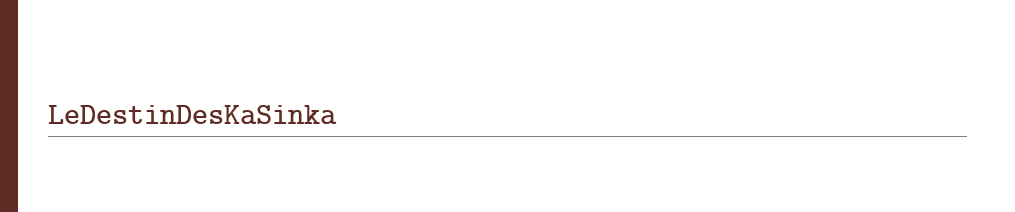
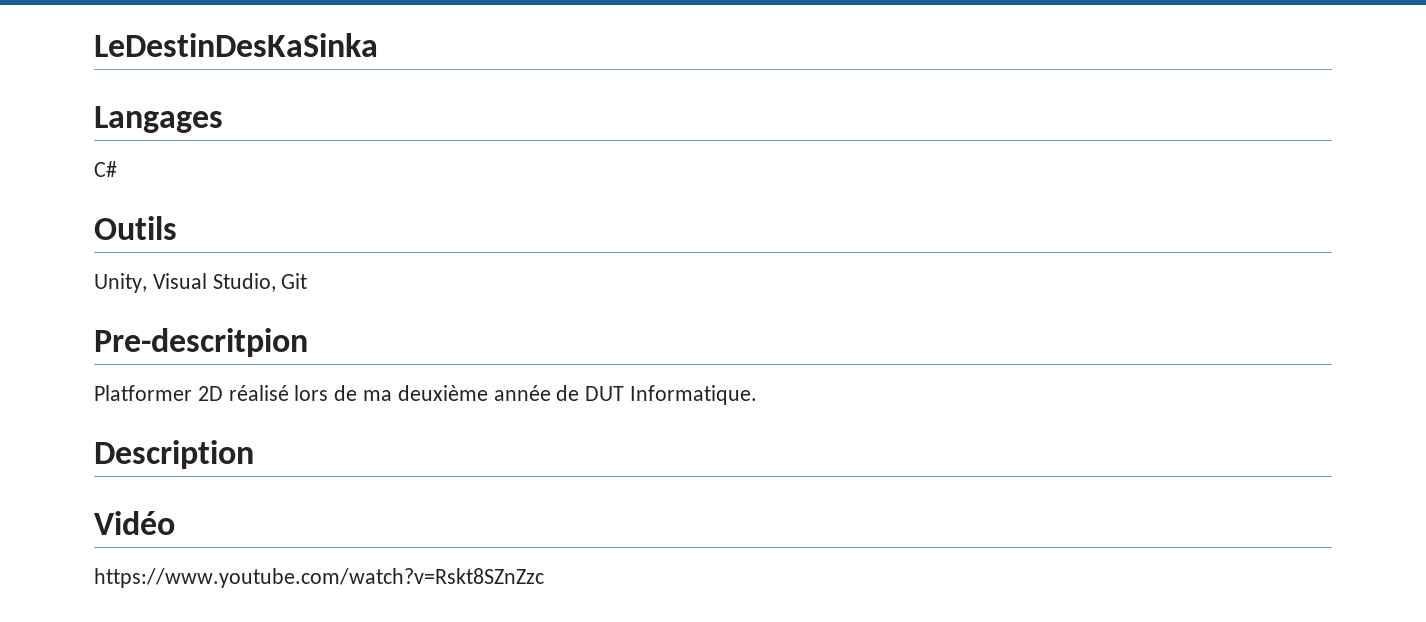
(337, 115) none -> [94,106,223,133] [94,161,117,177] [94,216,177,240] [94,273,308,293] [94,328,308,357] [94,385,758,405] [94,440,254,469] [94,511,175,535] [94,568,544,588] // Langages // C# // Outils // Unity, Visual Studio, Git // Pre-descritpion // Platformer 2D réalisé lors de ma deuxième année de DUT Informatique. // Description // Vidéo // https://www.youtube.com/watch?v=Rskt8SZnZzc

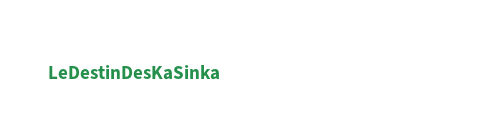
[94,106,223,133] [94,161,117,177] [94,216,177,240] [94,273,308,293] [94,328,308,357] [94,385,758,405] [94,440,254,469] [94,511,175,535] [94,568,544,588] // Langages // C# // Outils // Unity, Visual Studio, Git // Pre-descritpion // Platformer 2D réalisé lors de ma deuxième année de DUT Informatique. // Description // Vidéo // https://www.youtube.com/watch?v=Rskt8SZnZzc -> (220, 72) none

